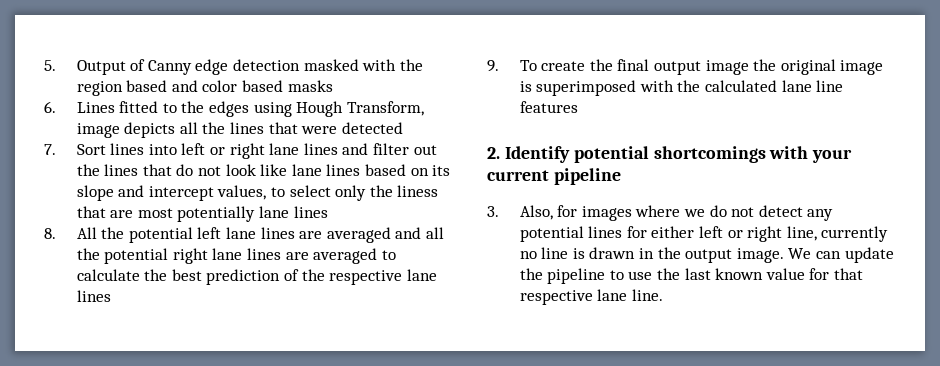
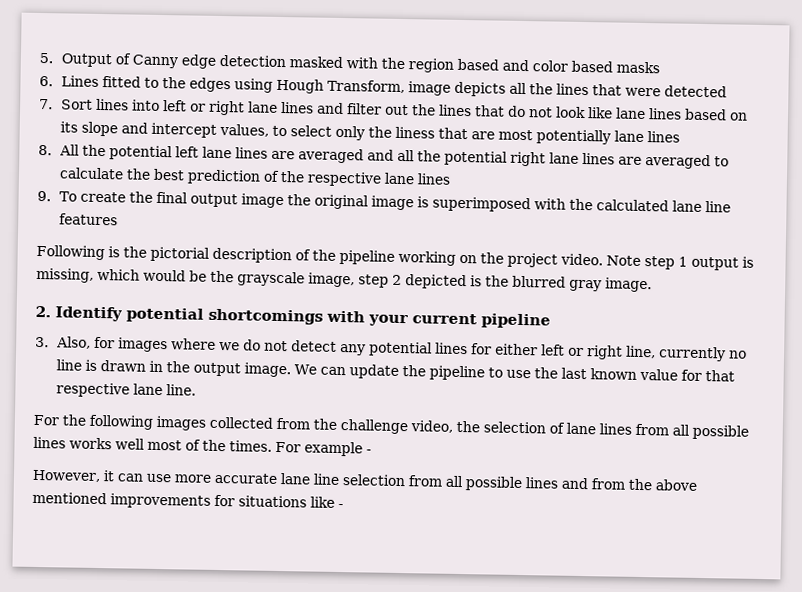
(578, 107) none -> [36,244,754,271] [36,267,652,293] // Following is the pictorial description of the pipeline working on the project video. Note step 1 output is missing, which would be the grayscale image, step 2 depicted is the blurred gray image.
(663, 295) none -> [33,414,749,440] [33,436,372,457] [32,469,697,492] [32,491,344,509] // For the following images collected from the challenge video, the selection of lane lines from all possible lines works well most of the times. For example - // However, it can use more accurate lane line selection from all possible lines and from the above mentioned improvements for situations like -

